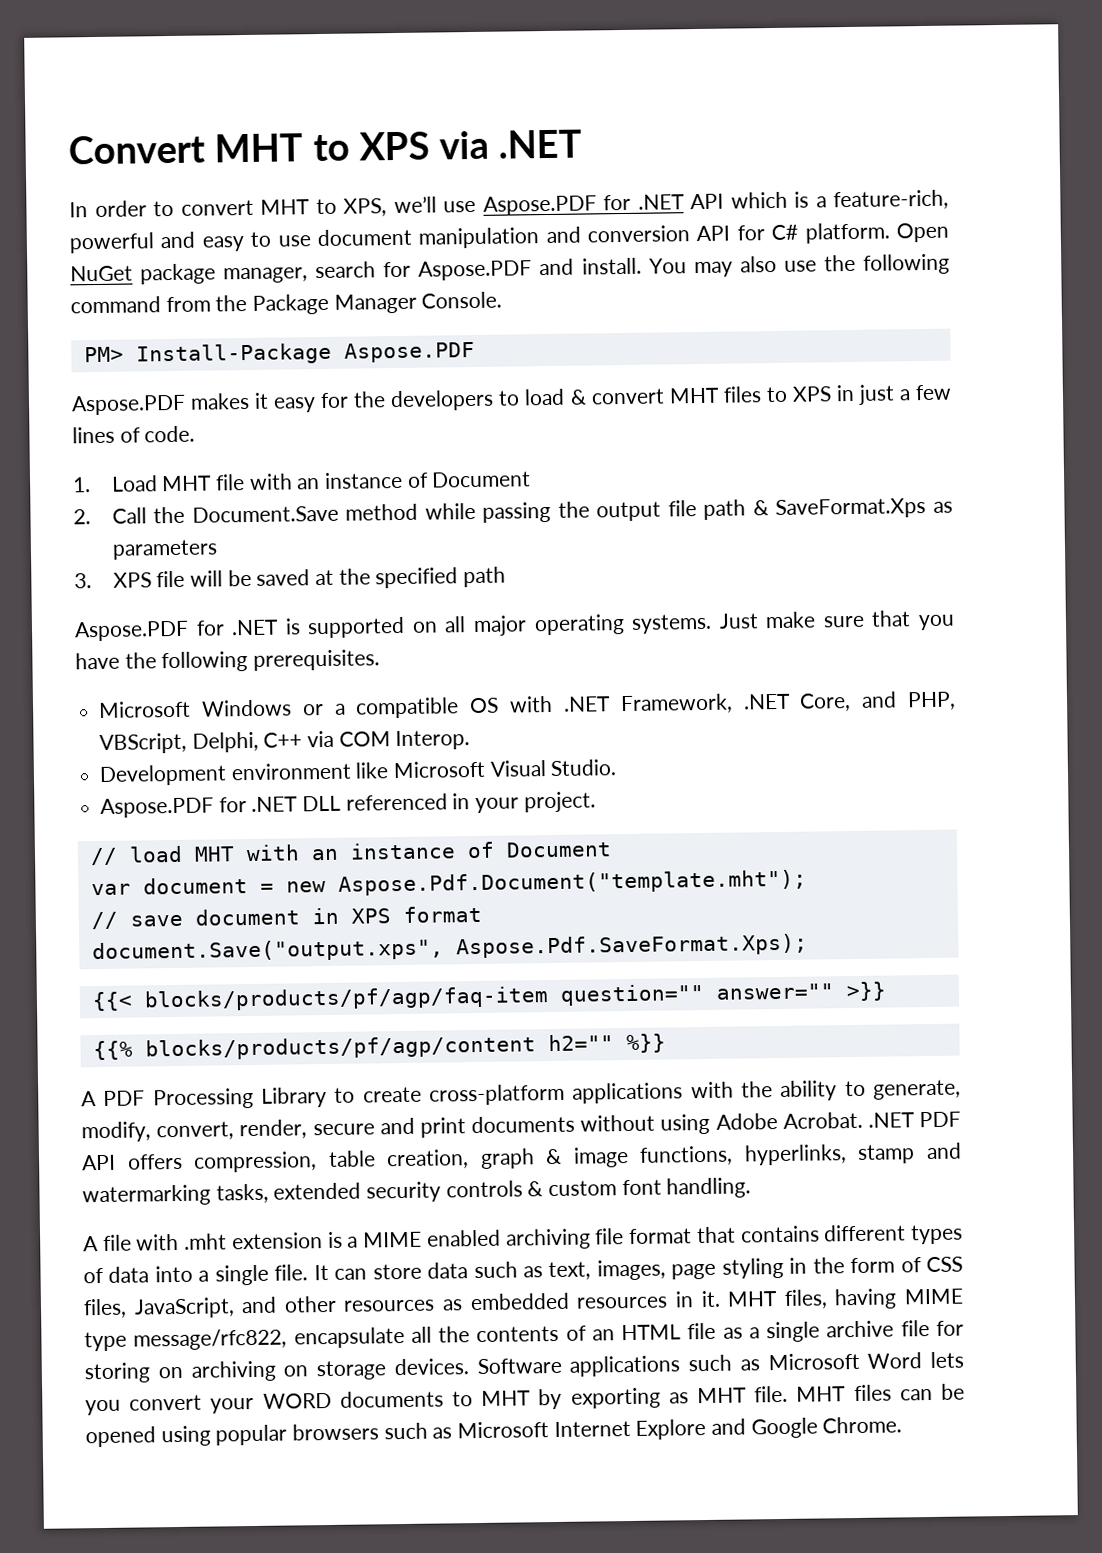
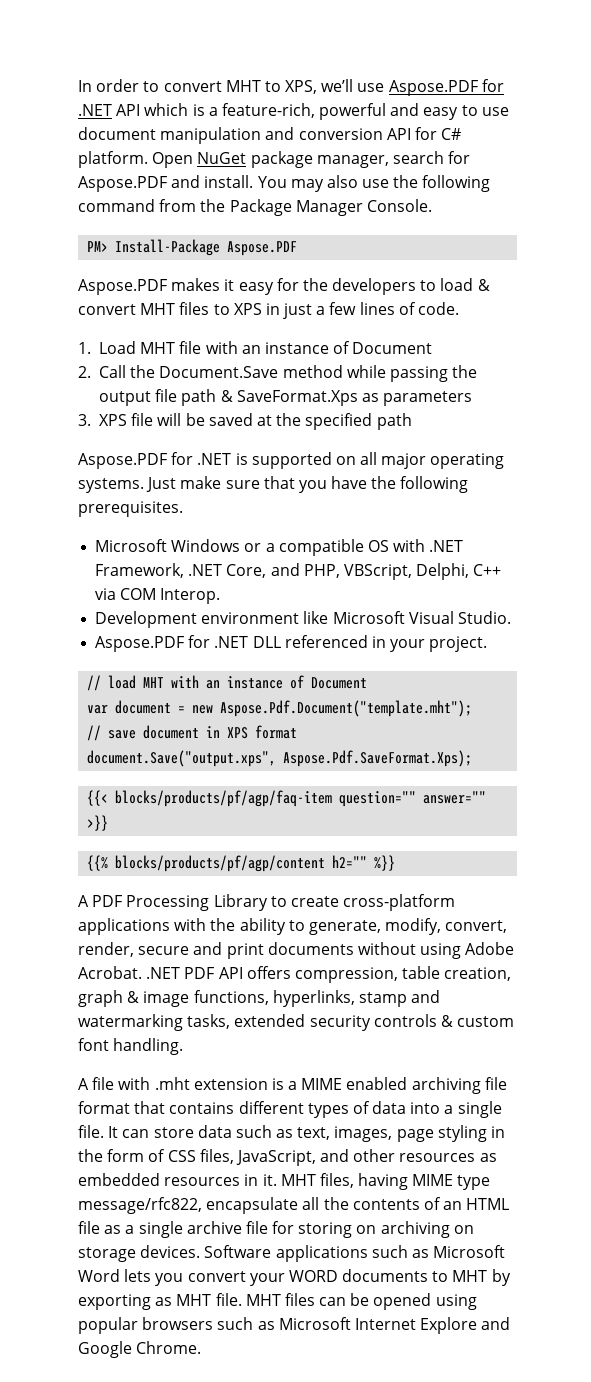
[68,129,583,165] Convert MHT to XPS via .NET // -> (78, 86) none

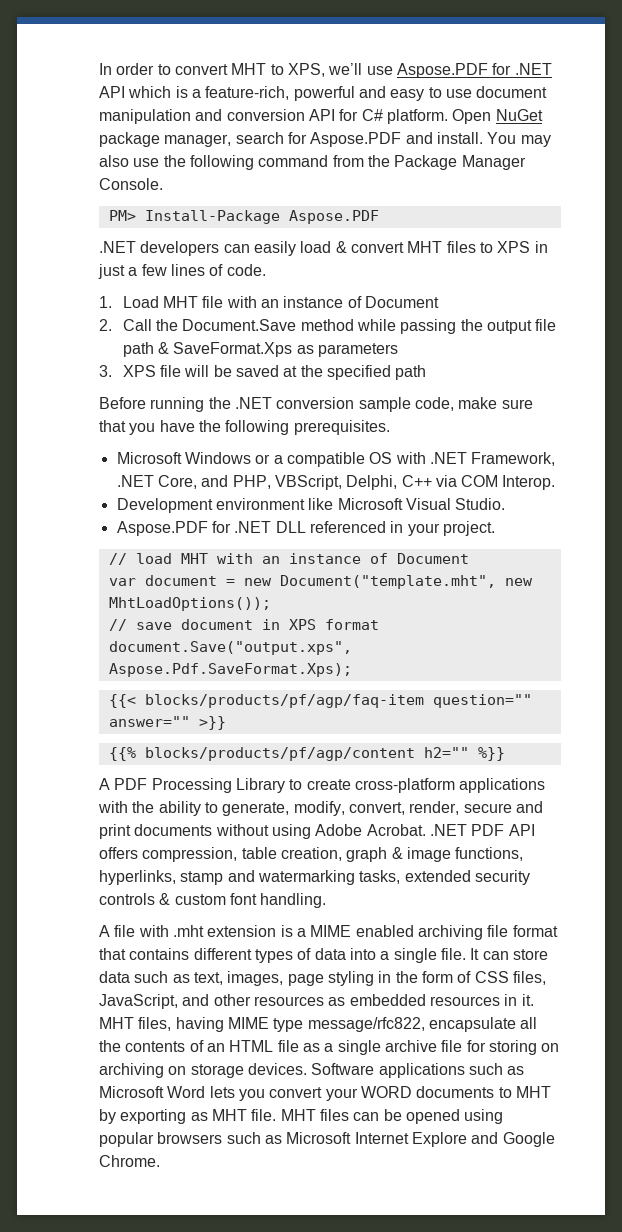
[78,278,437,295] Aspose.PDF makes it easy for the developers to -> [99,241,296,256] .NET developers can easily
[78,452,505,469] [78,477,177,493] Aspose.PDF for .NET is supported on all major operating systems. Just -> [99,397,454,412] Before running the .NET conversion sample code,
[220,700,473,717] Aspose.Pdf.Document("template.mht"); -> [279,575,533,589] [108,597,271,611] Document("template.mht", new MhtLoadOptions());

